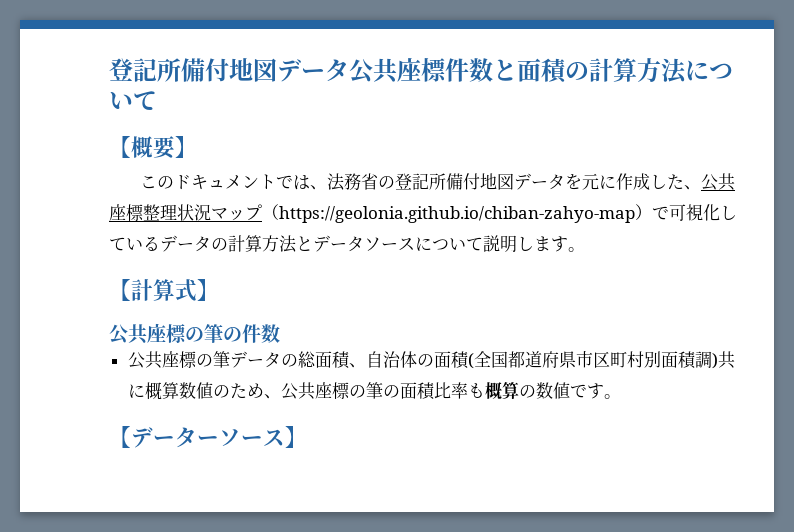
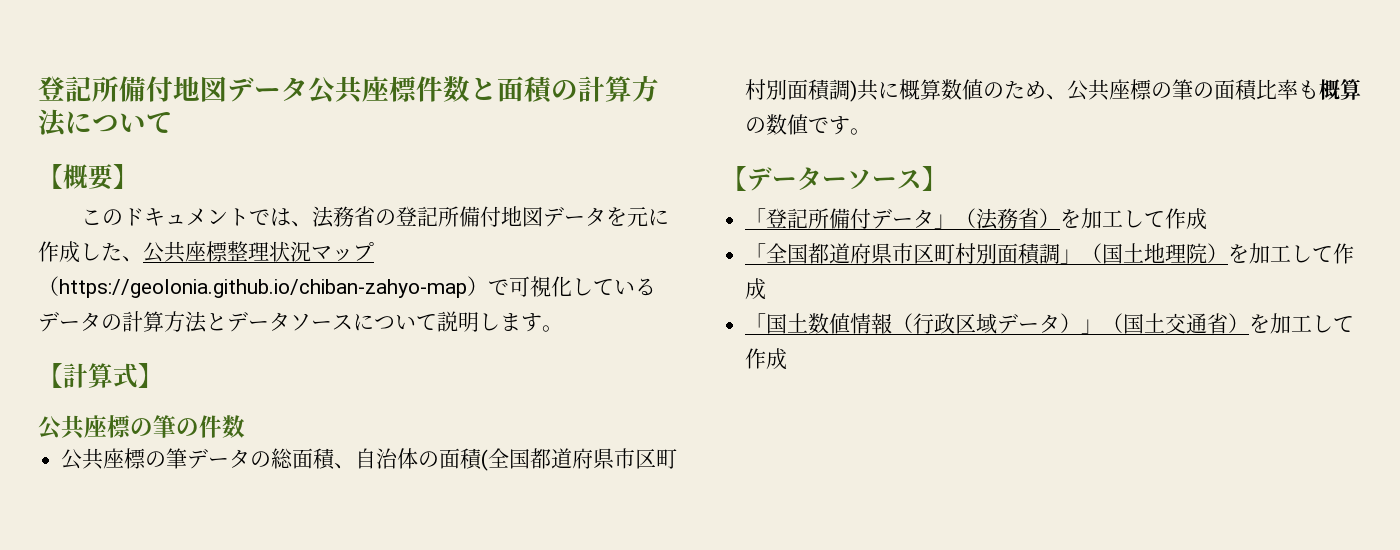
(307, 437) none -> [745,208,1208,230] [745,243,1355,265] [745,278,767,300] [745,313,1355,334] [745,348,788,370] // 「登記所備付データ」（法務省）を加工して作成 // 「全国都道府県市区町村別面積調」（国土地理院）を加工して作成 // 「国土数値情報（行政区域データ）」（国土交通省）を加工して作成

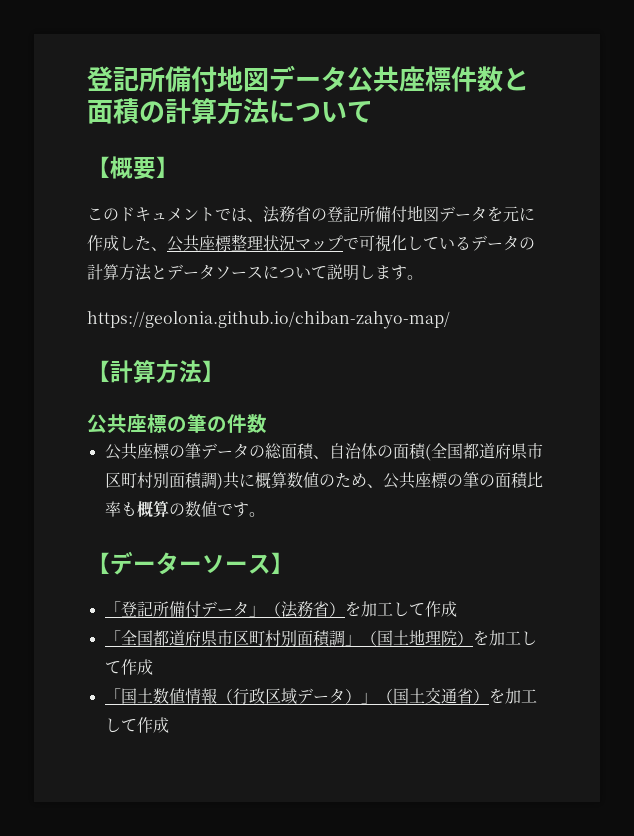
[38,276,488,298] （https://geolonia.github.io/chiban-zahyo-map） -> (343, 243) none
(563, 328) none -> [87,311,450,329] // https://geolonia.github.io/chiban-zahyo-map/
[113,363,138,389] 式 -> [156,360,202,383] 方法

